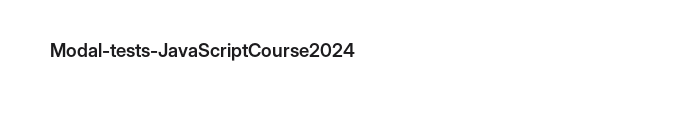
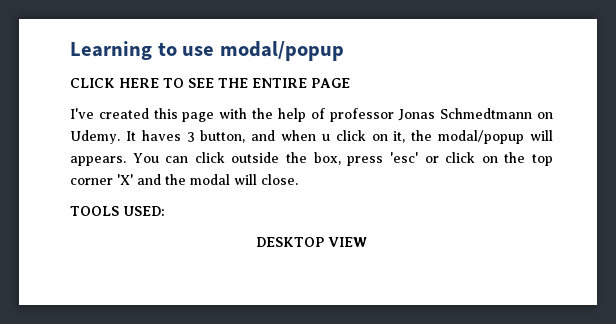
[50,43,355,61] Modal-tests-JavaScriptCourse2024 -> [70,41,344,61] [70,78,350,88] [70,108,553,122] [70,130,554,144] [70,152,554,166] [70,174,298,185] [70,206,165,216] [256,237,367,247] Learning to use modal/popup // CLICK HERE TO SEE THE ENTIRE PAGE // I've created this page with the help of professor Jonas Schmedtmann on Udemy. It haves 3 button, and when u click on it, the modal/popup will appears. You can click outside the box, press 'esc' or click on the top corner 'X' and the modal will close. // TOOLS USED: // DESKTOP VIEW

